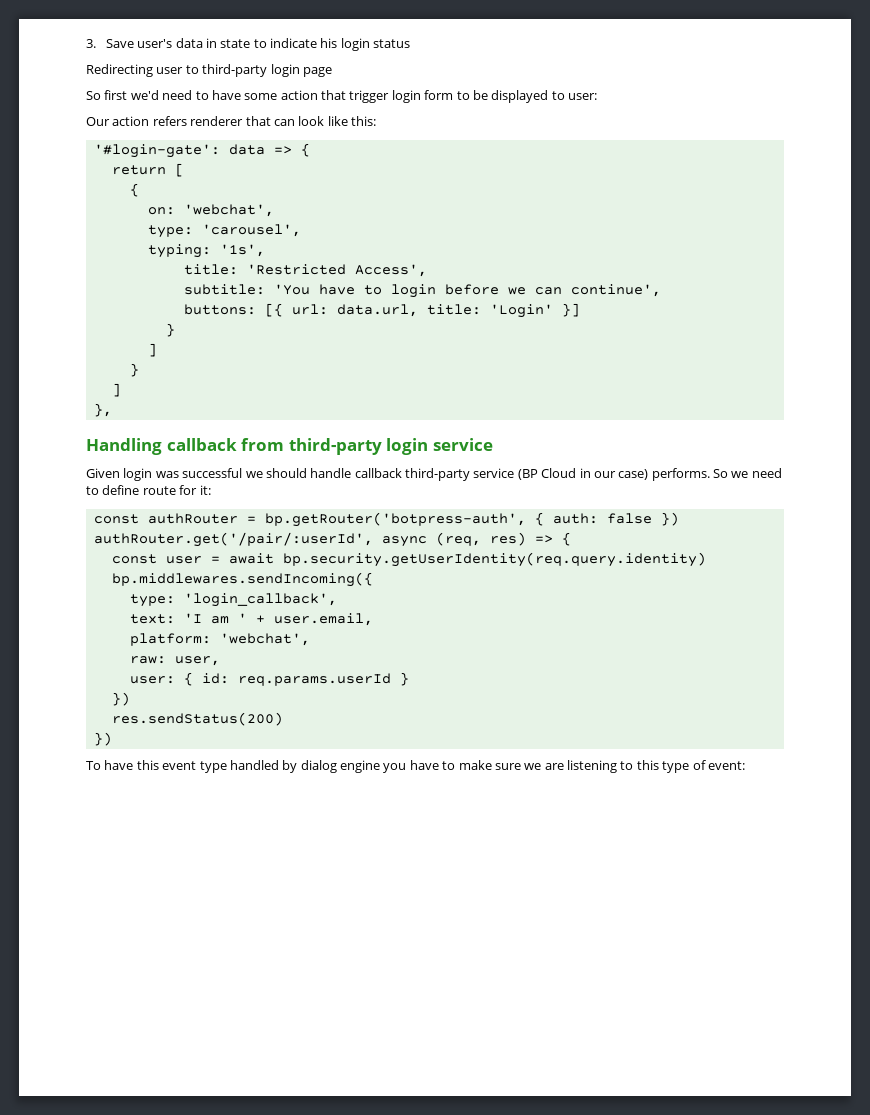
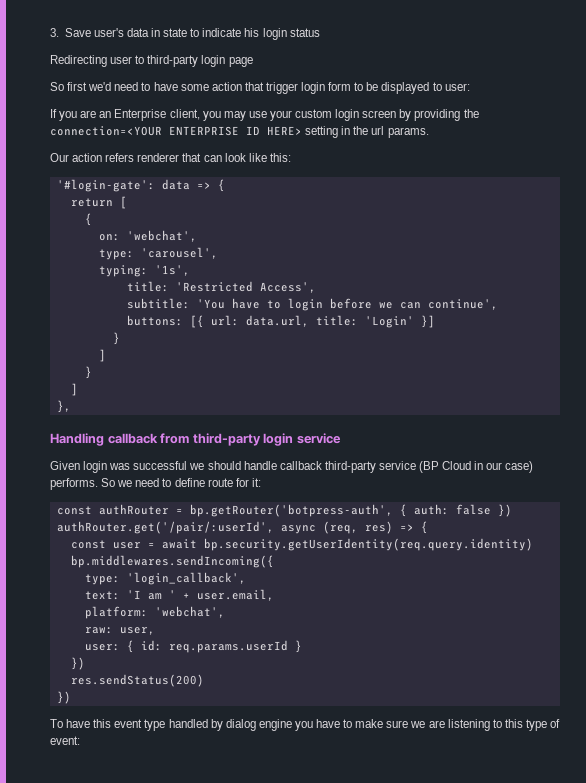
(597, 96) none -> [50,109,479,121] [50,126,429,138] // If you are an Enterprise client, you may use your custom login screen by providing the connection=<YOUR ENTERPRISE ID HERE> setting in the url params.

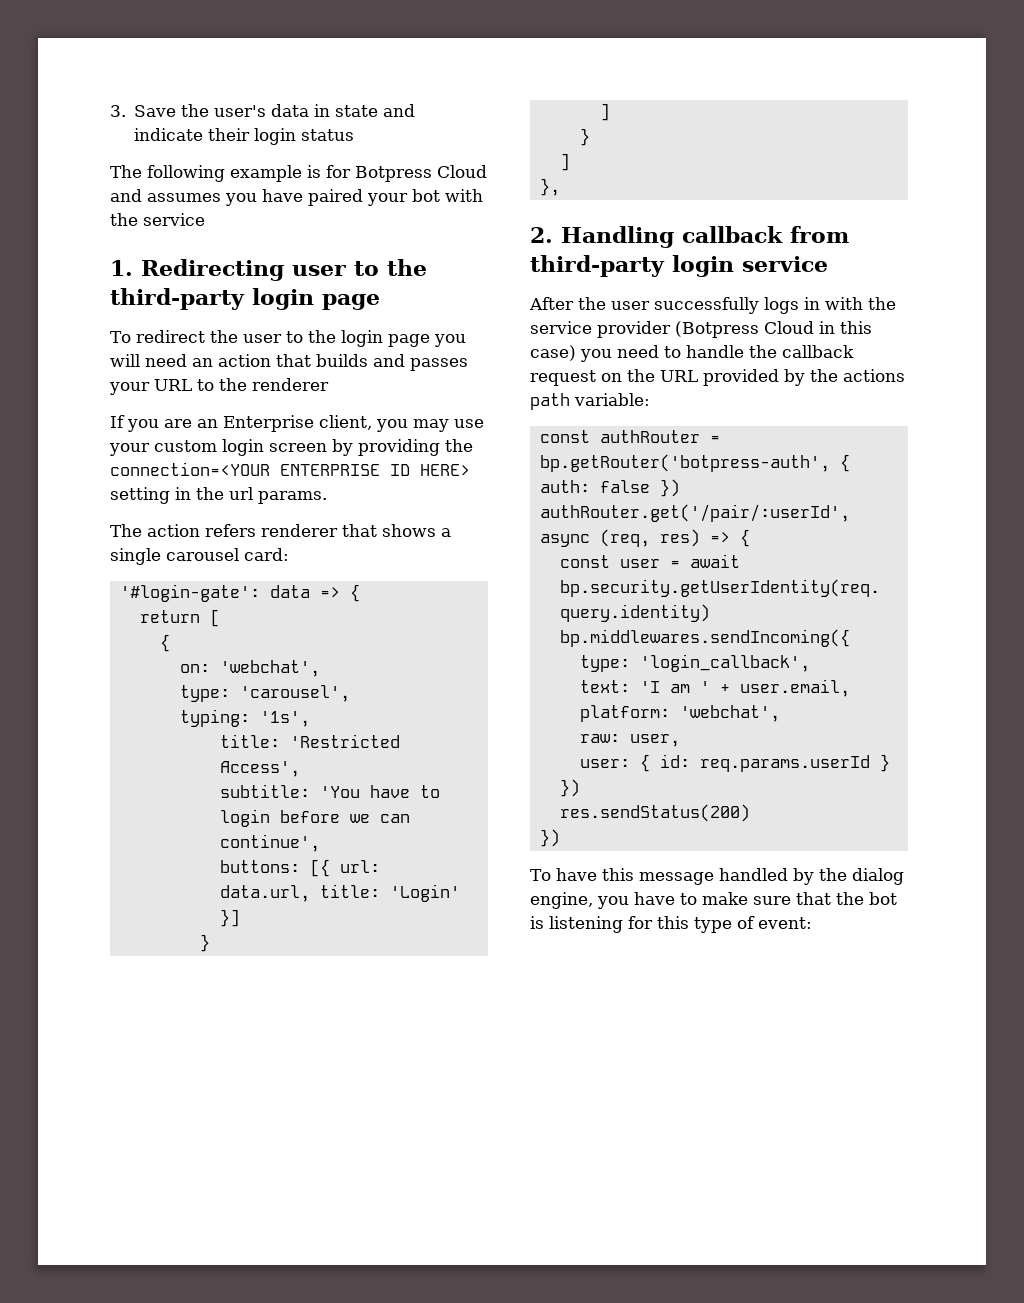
(91, 32) none -> [181,104,210,117] the
[190,28,260,37] to indicate his -> [383,104,416,117] [134,128,251,141] and indicate their
(320, 32) none -> [110,165,487,182] [110,189,483,206] [110,213,205,226] [110,260,133,276] The following example is for Botpress Cloud and assumes you have paired your bot with the service // 1.
(145, 59) none -> [387,259,427,276] the
[50,82,470,94] So first we'd need to have some action that trigger login form to be displayed to user: -> [110,330,466,347] [110,354,468,371] [109,378,329,395] To redirect the user to the login page you will need an action that builds and passes your URL to the renderer
[50,153,69,162] Our -> [110,524,142,537] The
[203,153,291,162] can look like this: -> [382,524,451,537] [110,548,289,565] shows a single carousel card:
(71, 406) none -> [530,227,553,243] 2.
[50,461,534,473] [50,478,261,490] Given login was successful we should handle callback third-party service (BP Cloud in our case) performs. So we need to define route for it: -> [529,297,896,314] [530,321,872,338] [530,345,854,362] [530,369,905,386] [530,393,650,410] After the user successfully logs in with the service provider (Botpress Cloud in this case) you need to handle the callback request on the URL provided by the actions path variable:
[114,719,292,731] event type handled by dialog engine -> [638,868,904,885] [530,892,593,909] message handled by the dialog engine,
[410,719,502,731] we are listening to -> [796,892,897,905] [530,916,653,933] that the bot is listening for

